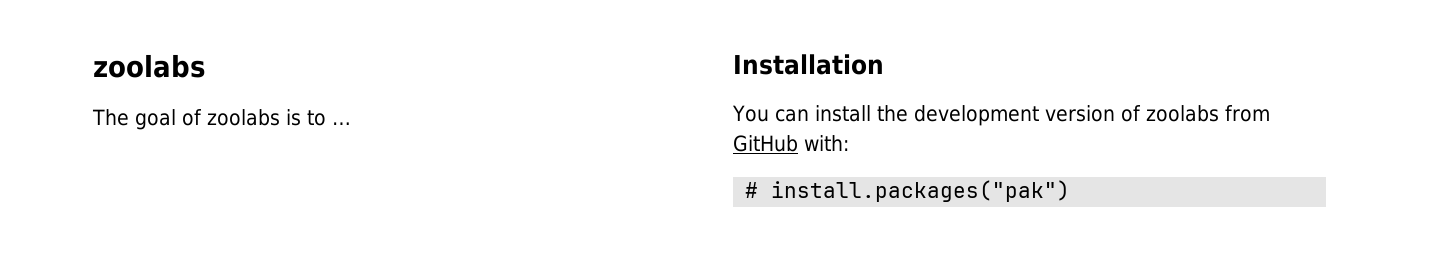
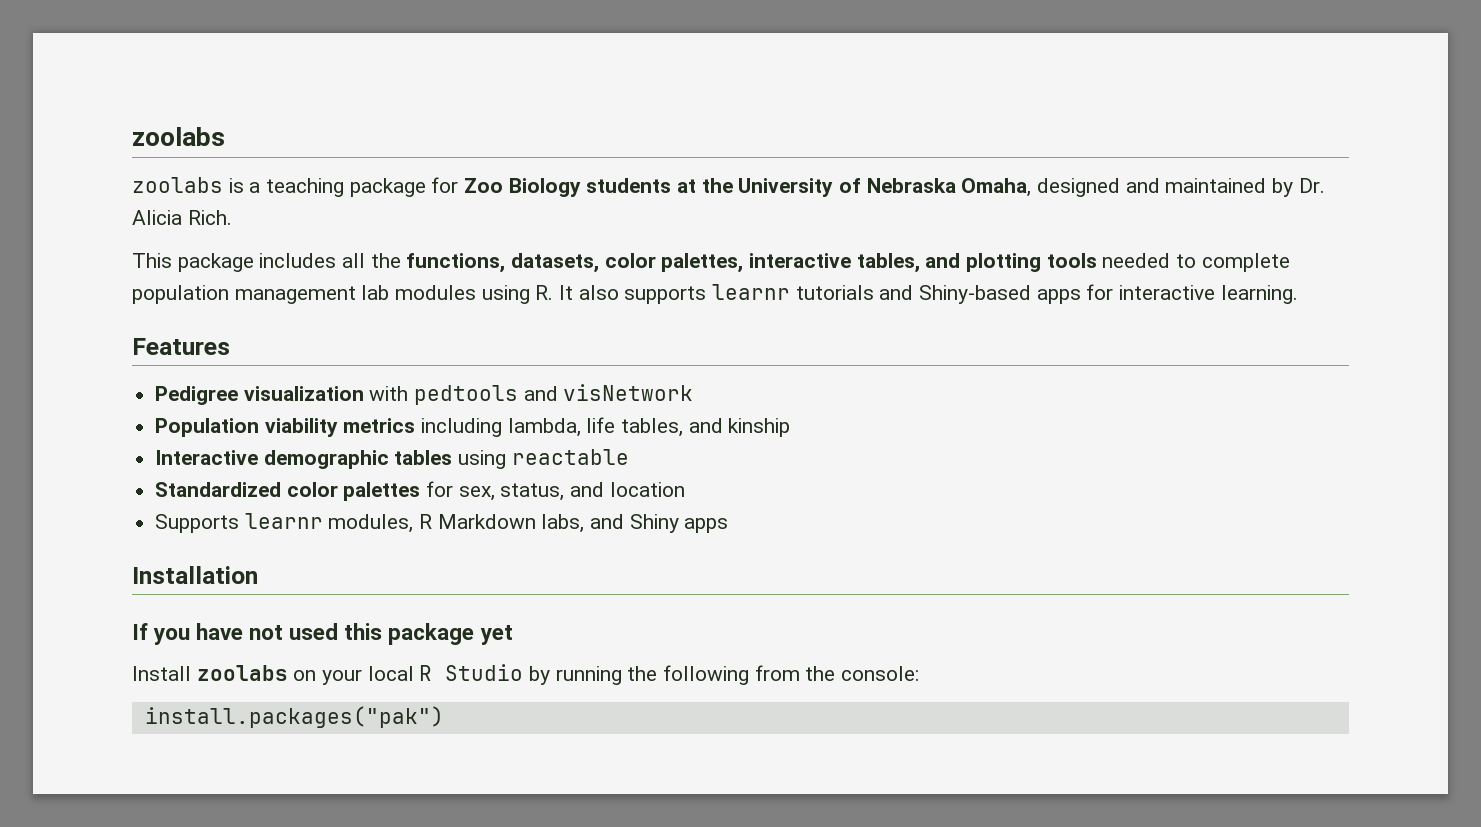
[92,109,351,130] [733,54,884,75] [732,105,1270,126] [733,135,849,152] [745,182,759,198] The goal of zoolabs is to … // Installation // You can install the development version of zoolabs from GitHub with: // # -> [132,177,1325,197] [132,210,232,225] [132,253,1290,273] [132,284,1298,304] [132,338,230,355] [155,384,694,405] [155,417,791,437] [155,449,629,469] [155,481,685,501] [155,513,729,533] [132,566,258,584] [132,623,513,645] [132,664,920,685] zoolabs is a teaching package for Zoo Biology students at the University of Nebraska Omaha, designed and maintained by Dr. Alicia Rich. // This package includes all the functions, datasets, color palettes, interactive tables, and plotting tools needed to complete population management lab modules using R. It also supports learnr tutorials and Shiny-based apps for interactive learning. // Features // Pedigree visualization with pedtools and visNetwork // Population viability metrics including lambda, life tables, and kinship // Interactive demographic tables using reactable // Standardized color palettes for sex, status, and location // Supports learnr modules, R Markdown labs, and Shiny apps // Installation // If you have not used this package yet // Install zoolabs on your local R Studio by running the following from the console: //

